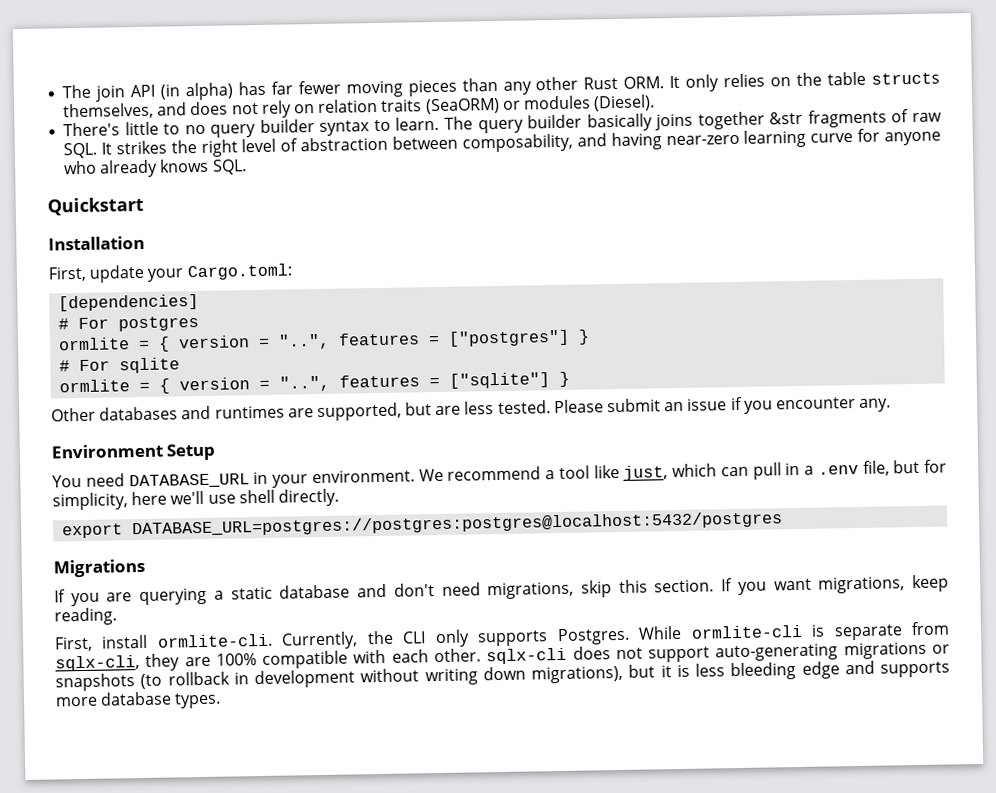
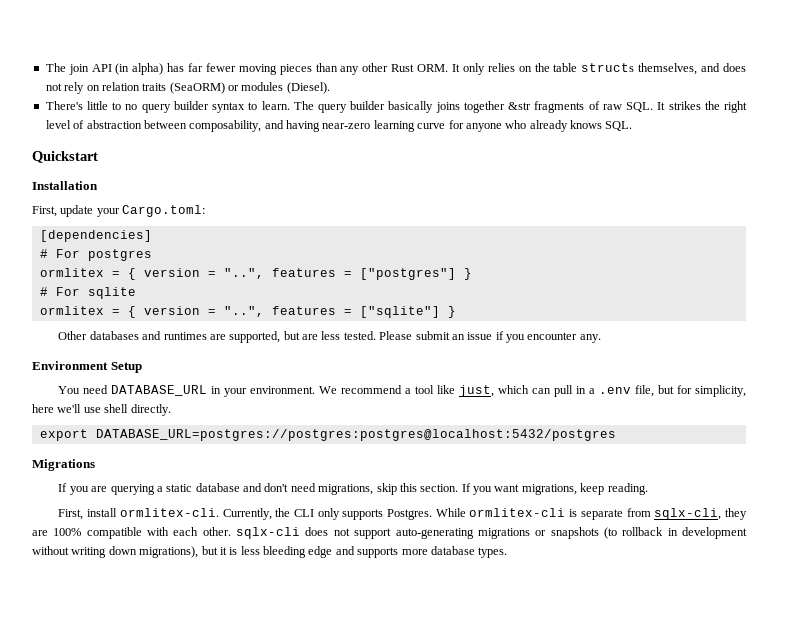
[58,337,131,351] ormlite -> [39,268,104,277] ormlitex
[59,379,131,393] ormlite -> [39,306,104,315] ormlitex
[156,633,273,648] ormlite-cli. -> [119,508,219,517] ormlitex-cli.
[690,624,803,639] ormlite-cli -> [469,508,566,517] ormlitex-cli

